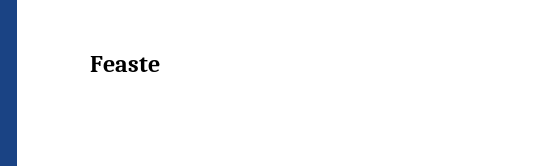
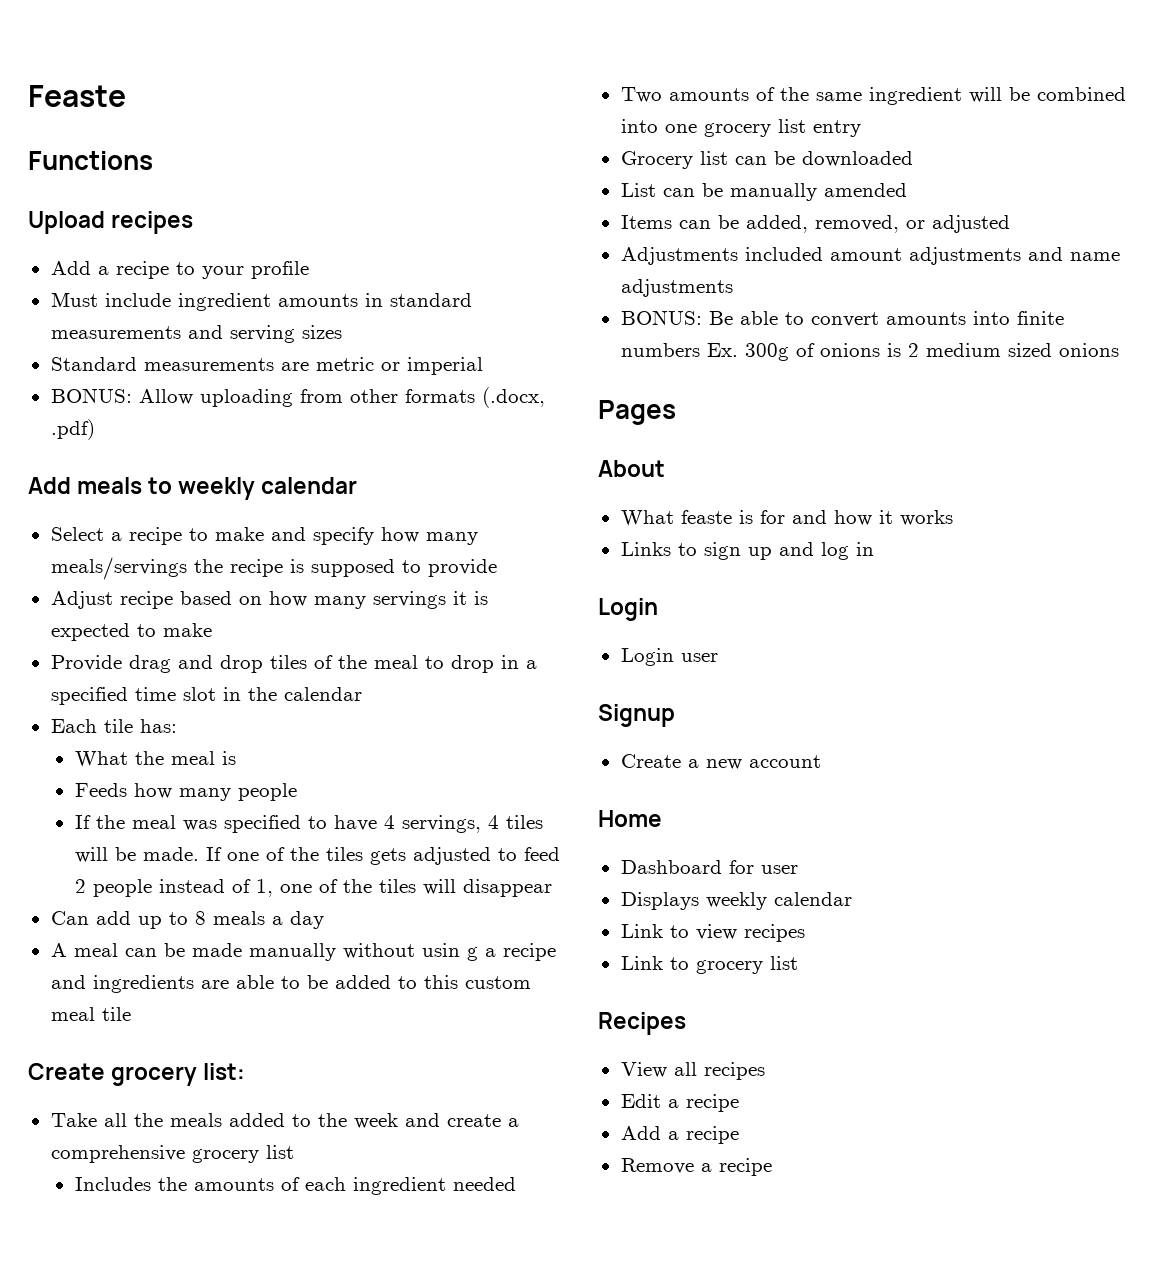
(160, 64) none -> [28,151,153,170] [28,211,194,234] [50,261,309,279] [50,292,472,311] [50,325,342,343] [50,357,483,375] [50,387,545,408] [50,419,95,440] [28,477,358,500] [50,527,478,545] [50,557,497,580] [50,591,488,609] [50,623,212,641] [50,655,537,673] [50,687,362,705] [50,719,177,733] [74,751,236,767] [74,783,297,801] [74,815,543,833] [74,847,560,865] [74,879,552,897] [50,911,324,929] [50,943,556,961] [50,975,531,993] [50,1007,131,1021] [28,1063,246,1086] [50,1113,519,1129] [50,1145,294,1163] [74,1177,516,1195] [620,87,1126,105] [620,119,861,137] [620,151,913,169] [620,183,907,201] [620,215,1010,233] [620,247,1120,265] [620,279,733,297] [620,310,1064,327] [620,343,1119,361] [598,400,676,425] [598,460,665,477] [620,510,953,526] [620,542,874,560] [598,598,658,621] [620,648,718,666] [598,704,675,727] [620,754,821,770] [598,810,662,827] [620,860,798,874] [620,892,852,910] [620,924,805,942] [620,956,798,974] [598,1012,686,1035] [620,1062,765,1080] [620,1094,739,1112] [620,1126,739,1144] [620,1158,772,1176] // Functions // Upload recipes // Add a recipe to your profile // Must include ingredient amounts in standard measurements and serving sizes // Standard measurements are metric or imperial // BONUS: Allow uploading from other formats (.docx, .pdf) // Add meals to weekly calendar // Select a recipe to make and specify how many meals/servings the recipe is supposed to provide // Adjust recipe based on how many servings it is expected to make // Provide drag and drop tiles of the meal to drop in a specified time slot in the calendar // Each tile has: // What the meal is // Feeds how many people // If the meal was specified to have 4 servings, 4 tiles will be made. If one of the tiles gets adjusted to feed 2 people instead of 1, one of the tiles will disappear // Can add up to 8 meals a day // A meal can be made manually without usin g a recipe and ingredients are able to be added to this custom meal tile // Create grocery list: // Take all the meals added to the week and create a comprehensive grocery list // Includes the amounts of each ingredient needed // Two amounts of the same ingredient will be combined into one grocery list entry // Grocery list can be downloaded // List can be manually amended // Items can be added, removed, or adjusted // Adjustments included amount adjustments and name adjustments // BONUS: Be able to convert amounts into finite numbers Ex. 300g of onions is 2 medium sized onions // Pages // About // What feaste is for and how it works // Links to sign up and log in // Login // Login user // Signup // Create a new account // Home // Dashboard for user // Displays weekly calendar // Link to view recipes // Link to grocery list // Recipes // View all recipes // Edit a recipe // Add a recipe // Remove a recipe

